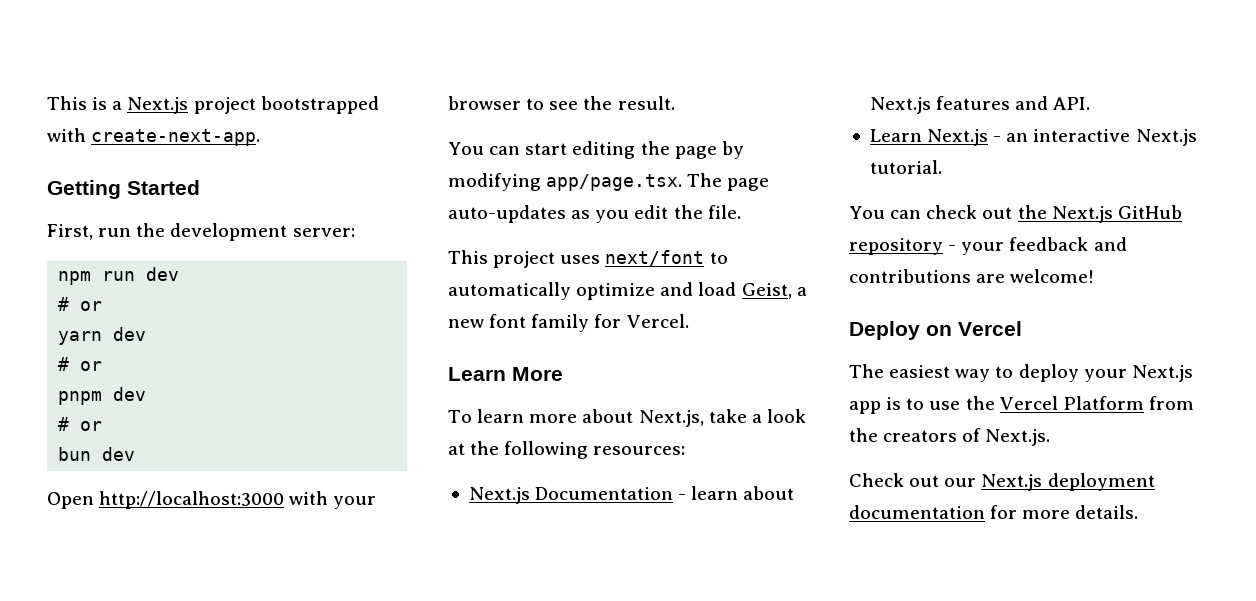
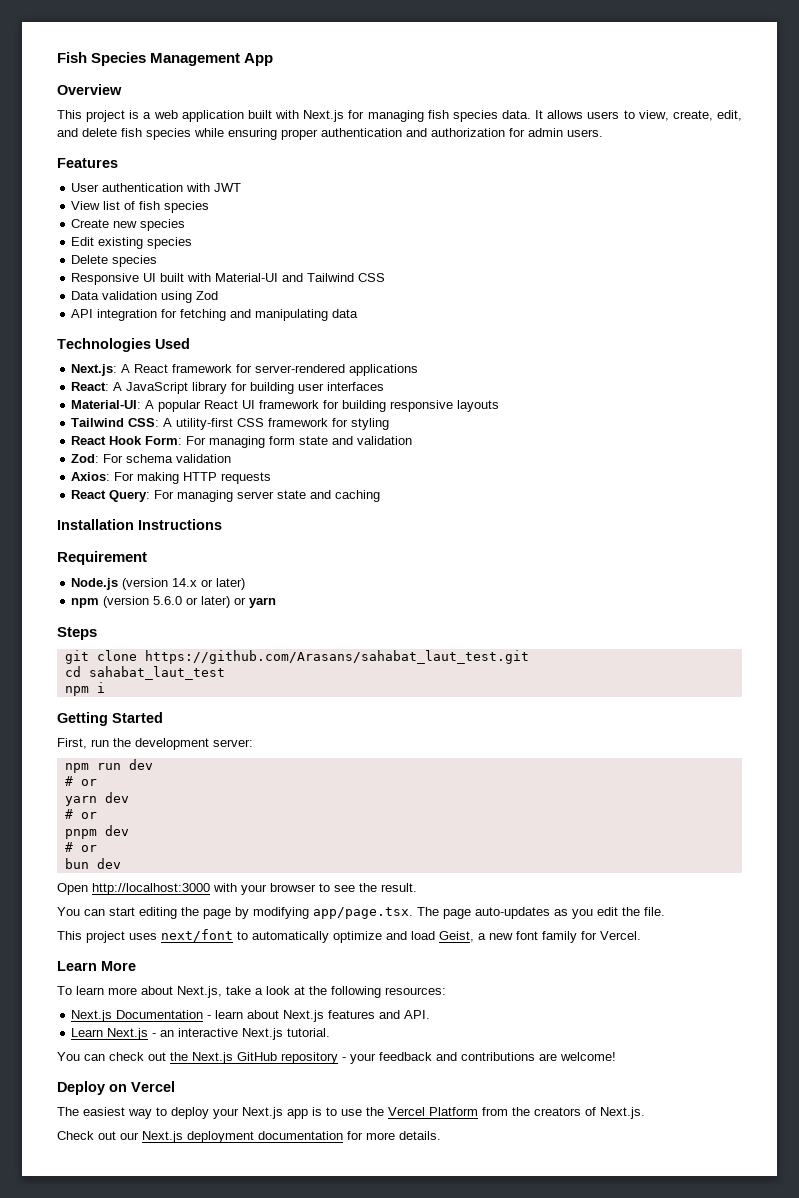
[47,96,379,114] [47,128,261,146] This is a Next.js project bootstrapped with create-next-app. -> [57,52,274,66] [57,84,122,95] [57,110,742,122] [57,128,603,140] [57,158,118,168] [71,183,242,192] [71,201,210,213] [71,219,186,231] [71,237,193,249] [71,255,158,267] [71,273,386,285] [71,291,219,303] [71,309,359,321] [57,338,190,352] [71,364,419,376] [71,382,385,394] [71,400,500,412] [71,418,390,430] [71,436,413,448] [71,454,232,463] [71,472,272,484] [71,490,381,502] [57,519,222,530] [57,551,147,565] [71,578,246,590] [71,596,277,608] [57,627,97,640] [64,650,529,664] [64,666,225,680] [64,682,105,696] Fish Species Management App // Overview // This project is a web application built with Next.js for managing fish species data. It allows users to view, create, edit, and delete fish species while ensuring proper authentication and authorization for admin users. // Features // User authentication with JWT // View list of fish species // Create new species // Edit existing species // Delete species // Responsive UI built with Material-UI and Tailwind CSS // Data validation using Zod // API integration for fetching and manipulating data // Technologies Used // Next.js: A React framework for server-rendered applications // React: A JavaScript library for building user interfaces // Material-UI: A popular React UI framework for building responsive layouts // Tailwind CSS: A utility-first CSS framework for styling // React Hook Form: For managing form state and validation // Zod: For schema validation // Axios: For making HTTP requests // React Query: For managing server state and caching // Installation Instructions // Requirement // Node.js (version 14.x or later) // npm (version 5.6.0 or later) or yarn // Steps // git clone https://github.com/Arasans/sahabat_laut_test.git // cd sahabat_laut_test // npm i

